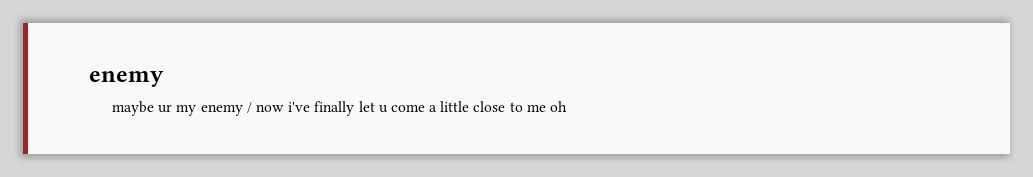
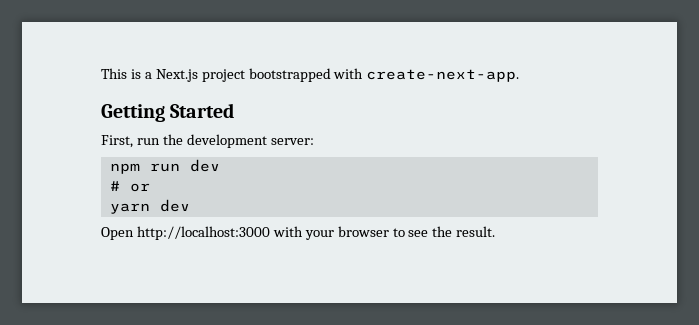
[89,71,164,87] [112,101,568,116] enemy // maybe ur my enemy / now i've finally let u come a little close to me oh -> [101,68,520,82] [101,103,235,122] [101,134,314,148] [109,159,220,174] [109,181,150,192] [109,199,190,214] [101,226,496,240] This is a Next.js project bootstrapped with create-next-app. // Getting Started // First, run the development server: // npm run dev // # or // yarn dev // Open http://localhost:3000 with your browser to see the result.

